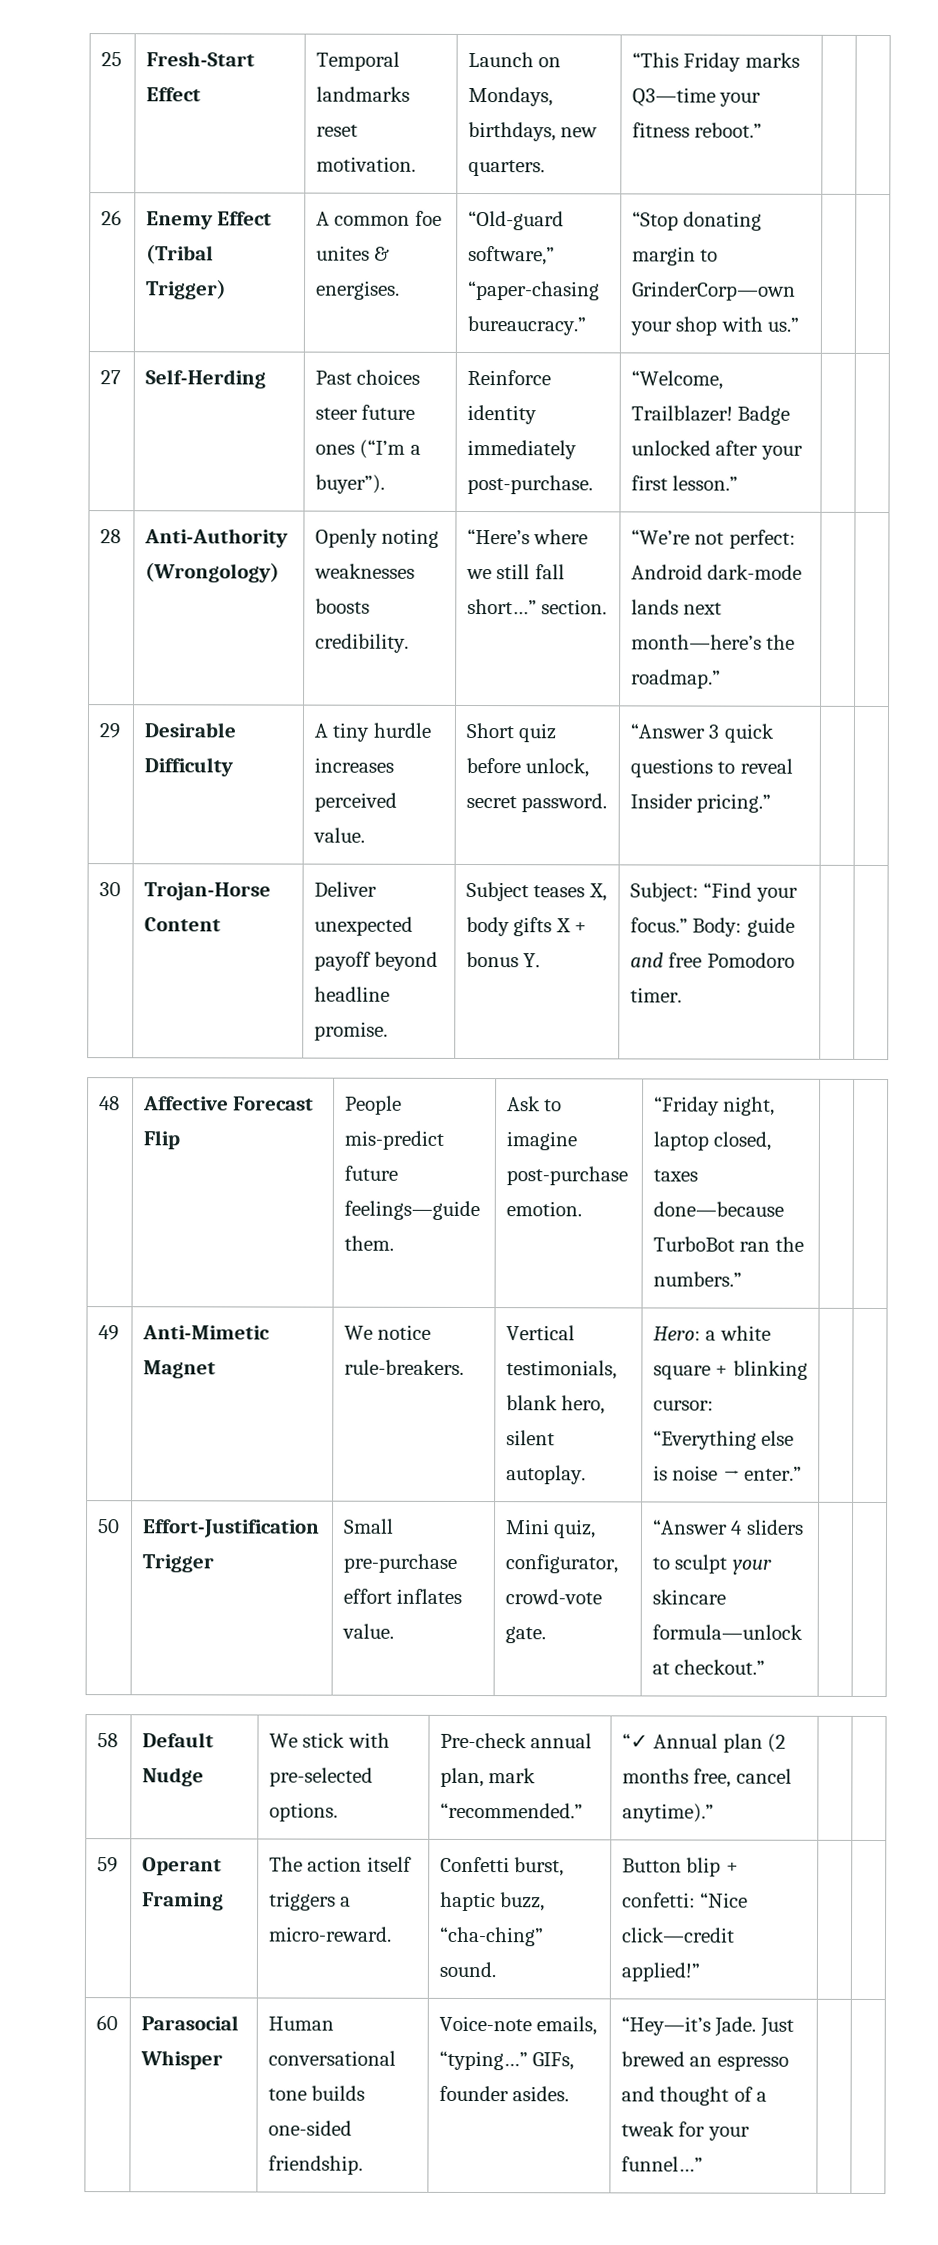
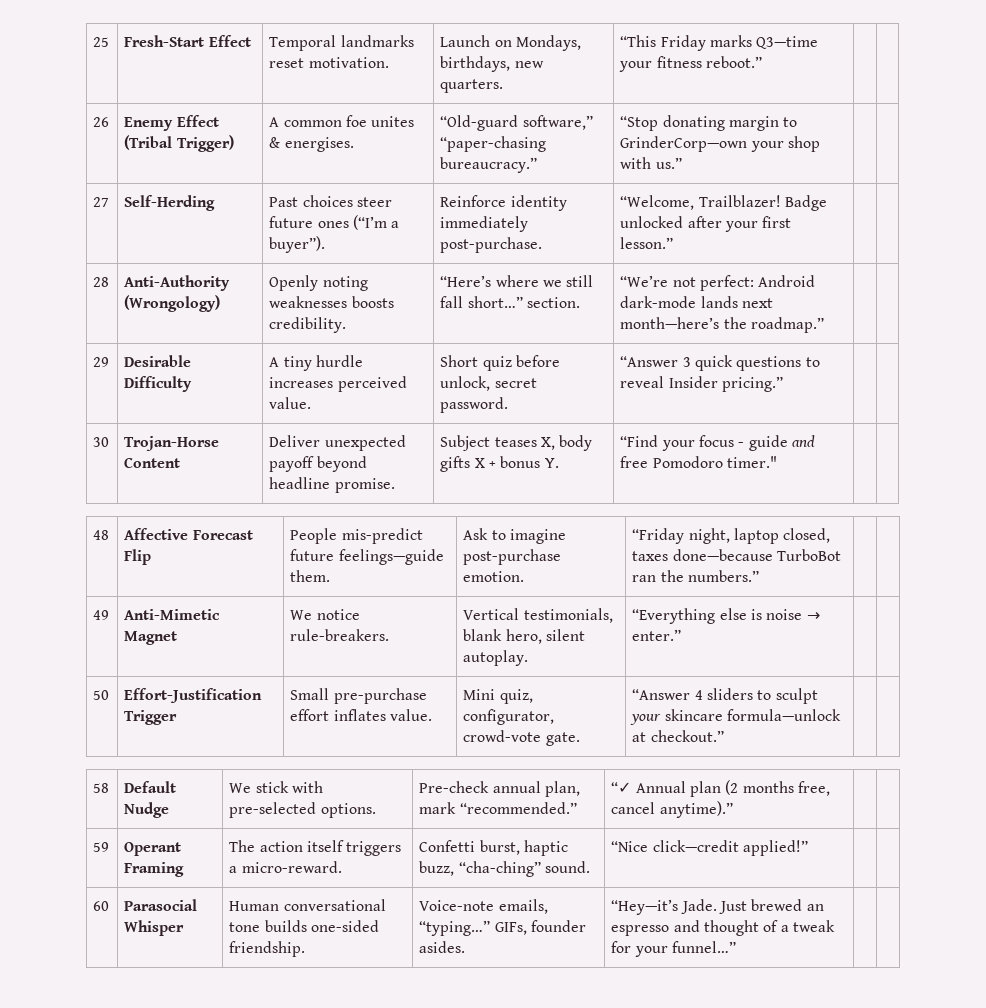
[629,882,699,902] Subject: -> (559, 463) none
[629,917,743,937] focus.” Body: -> [699,435,745,447] focus -
[629,987,682,1003] timer. -> [727,456,778,468] timer."
[652,1325,771,1341] [652,1360,808,1380] [652,1400,714,1411] Hero: a white square + blinking cursor: -> (529, 658) none
[621,1857,739,1877] [621,1892,696,1908] Button blip + confetti: -> (591, 867) none

